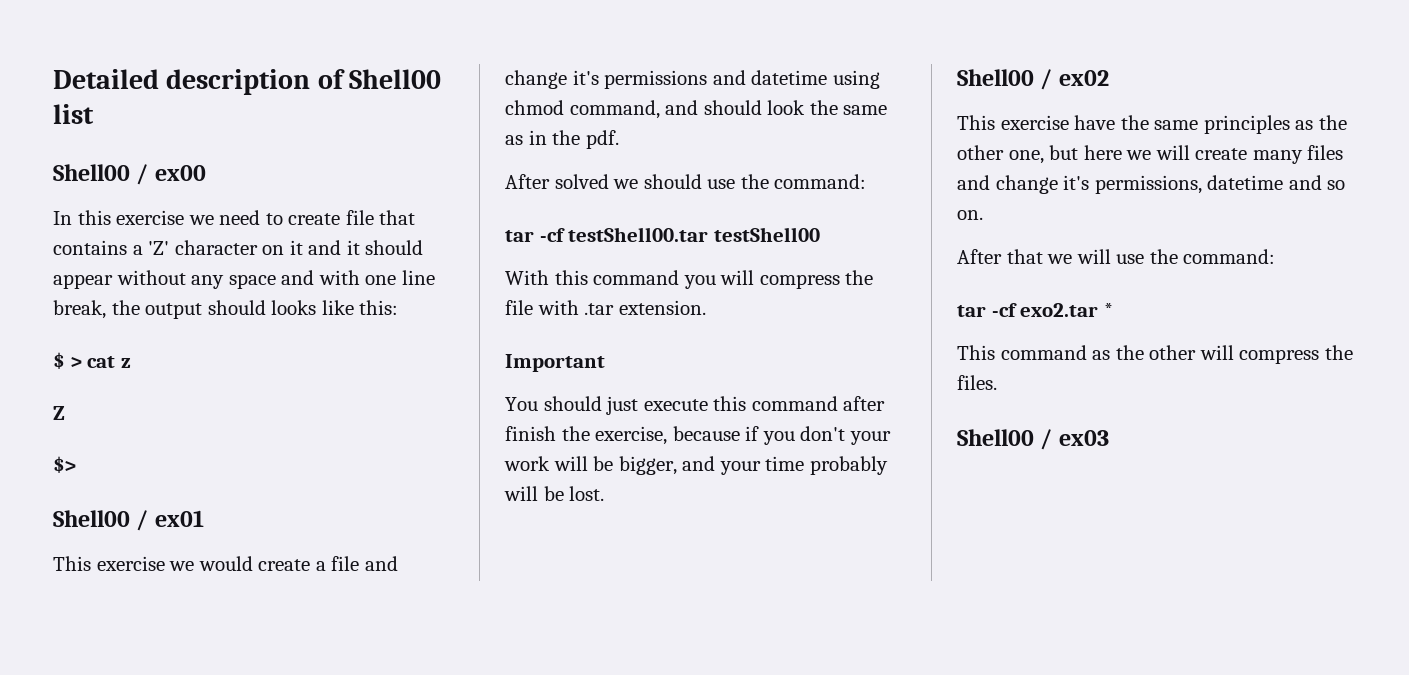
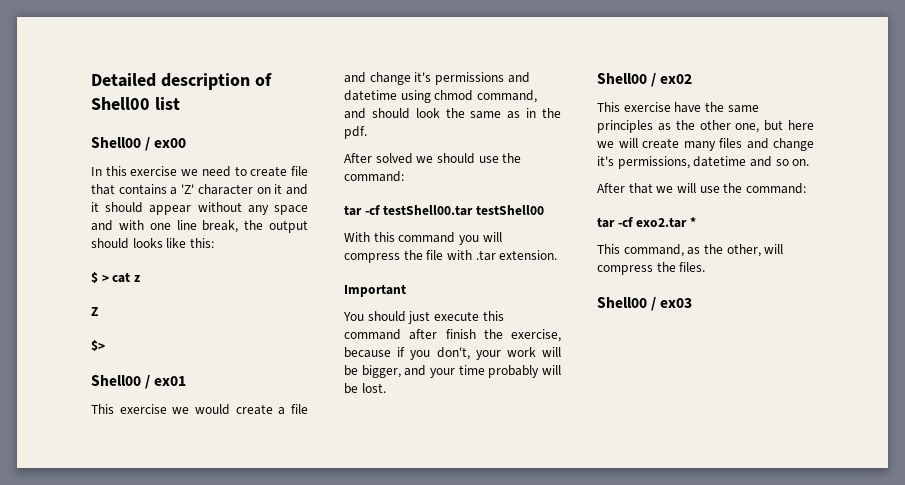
[800,426,846,441] don't -> [436,347,470,360] don't,
[1000,345,1197,360] command as the other -> [623,244,761,257] command, as the other,

